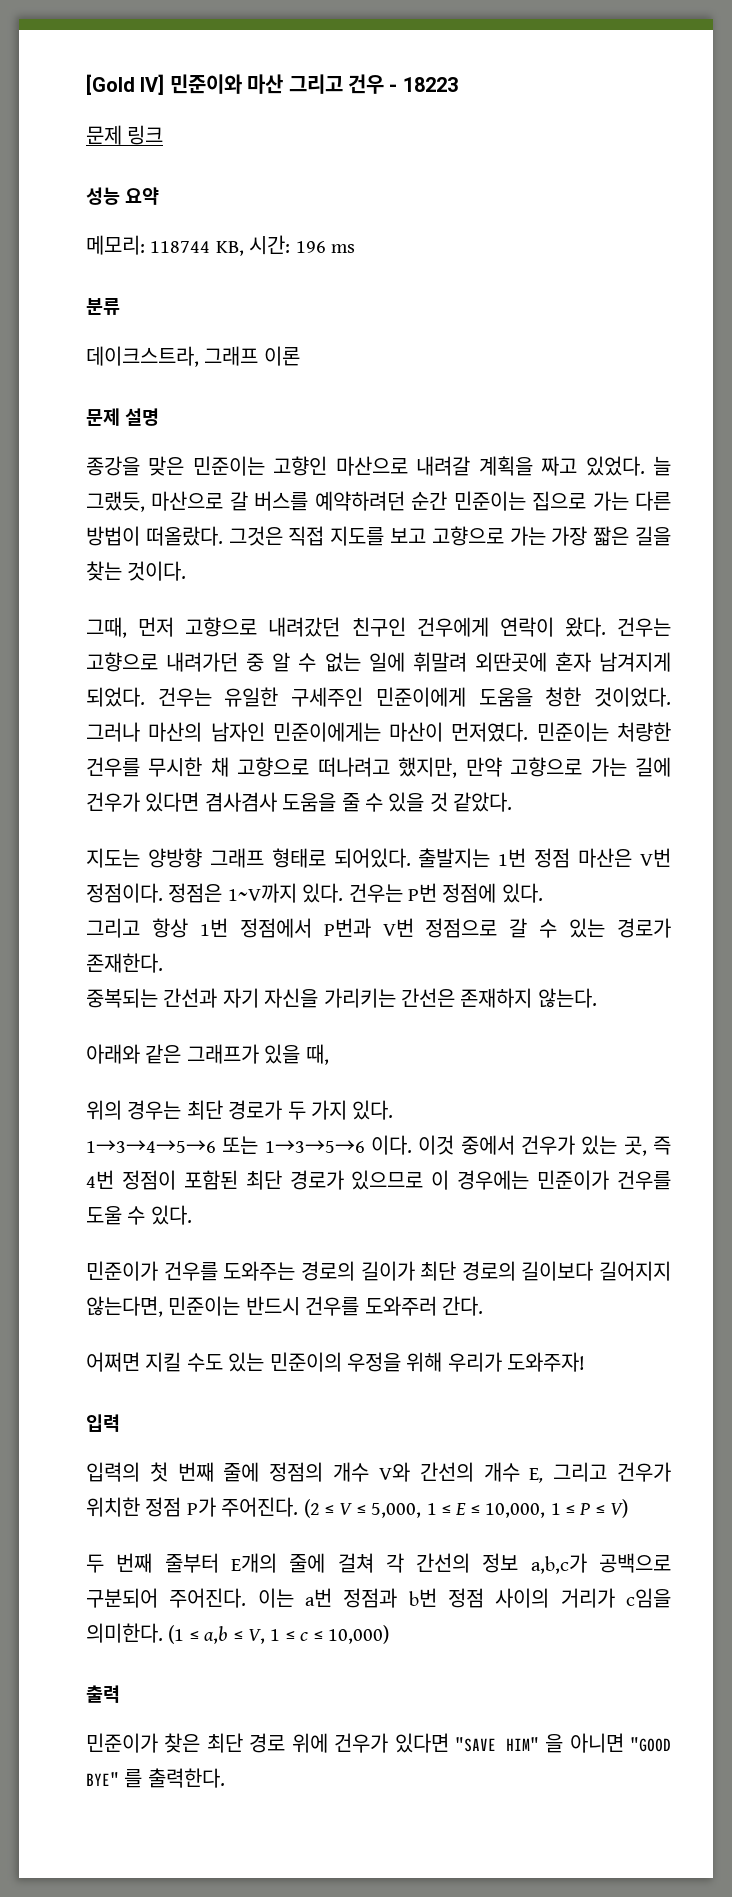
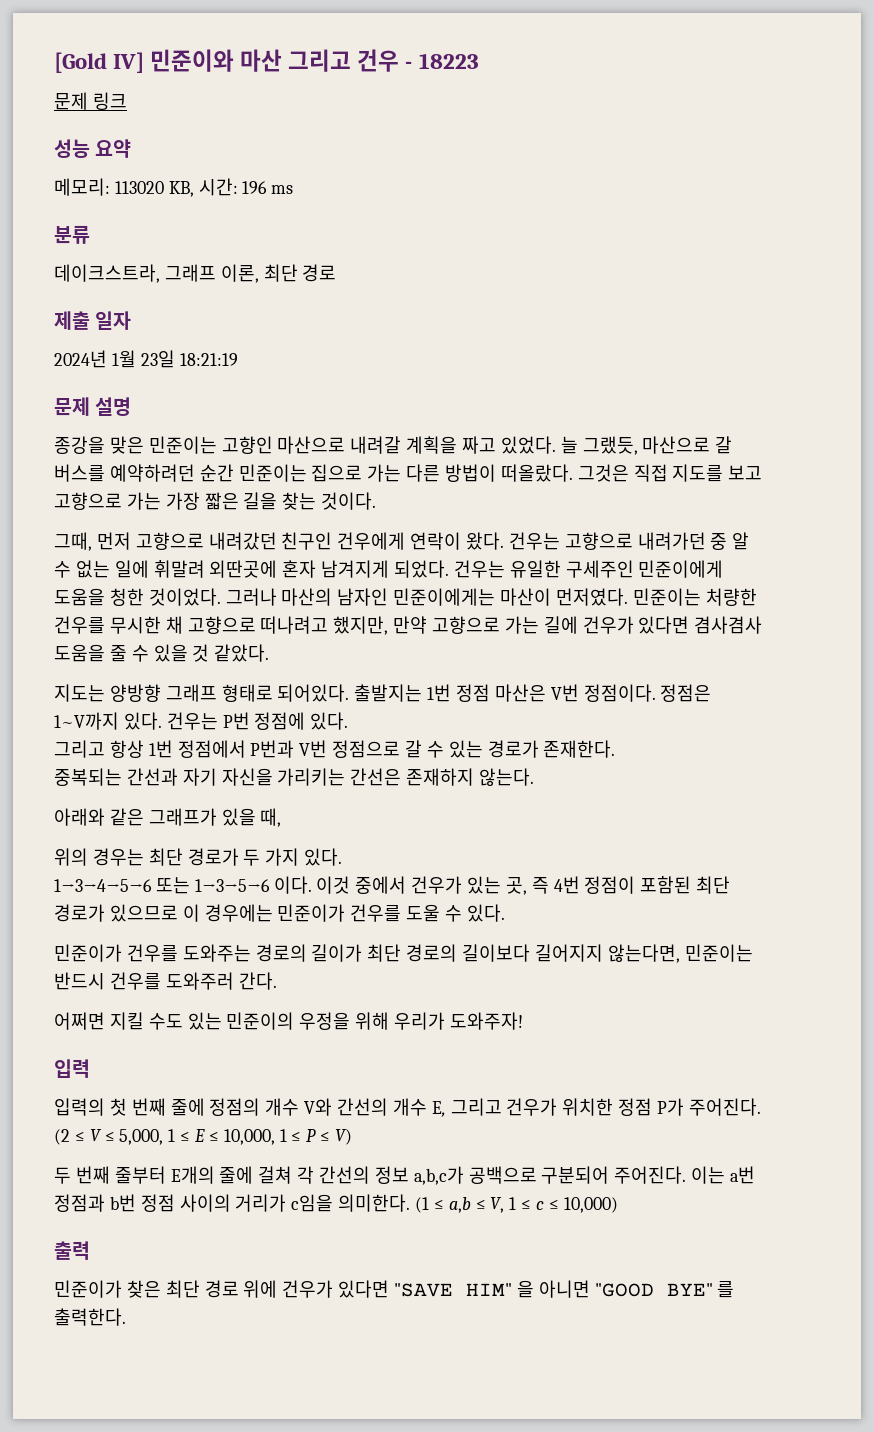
[150,241,211,253] 118744 -> [114,181,164,194] 113020
[263,346,300,366] 이론 -> [220,264,337,283] [54,311,132,330] [54,350,238,368] 이론, 최단 경로 // 제출 일자 // 2024년 1월 23일 18:21:19

